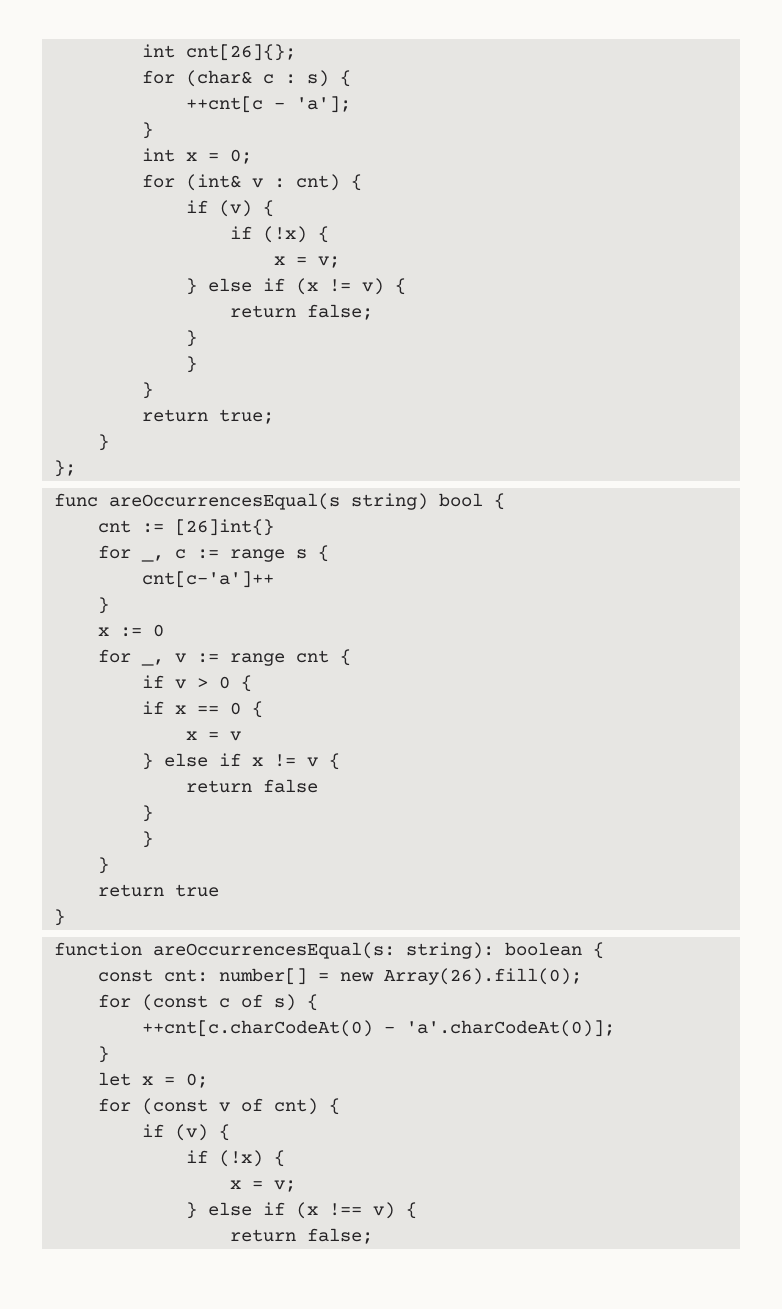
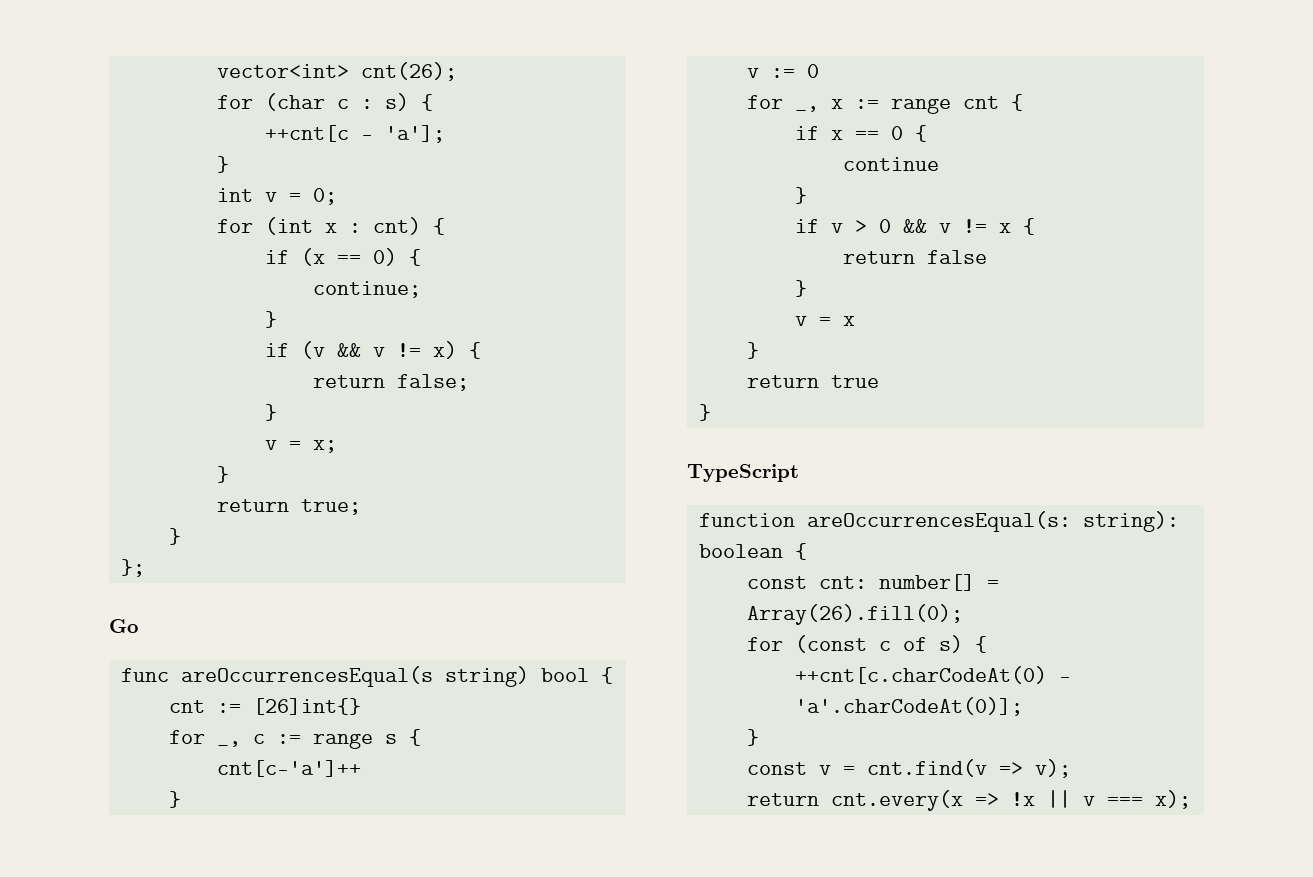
[141,44,296,61] [141,70,252,87] int cnt[26]{}; // for (char& -> [217,62,458,81] [217,93,326,111] vector<int> cnt(26); // for (char
[185,149,252,164] [141,174,263,191] x = 0; // for (int& v -> [265,188,338,205] [217,217,338,235] v = 0; // for (int x
[218,200,274,217] [229,226,329,243] [273,256,340,268] [185,278,384,295] (v) { // if (!x) { // x = v; // } else if (x != v) -> [301,248,422,266] [313,281,422,298] [265,311,278,328] [265,341,458,359] (x == 0) { // continue; // } // if (v && v != x)
[185,356,197,373] } -> [265,440,338,453] v = x;
(76, 468) none -> [109,619,139,633] // Go
[97,627,109,636] x -> [747,68,760,78] v
[174,653,186,663] v -> [831,99,844,109] x
[141,675,252,692] // if v > 0 { -> (1024, 102) none
[185,731,241,741] [141,753,318,770] x = v // } else if x != v -> [843,157,940,171] [795,187,808,204] [795,219,1012,233] continue // } // if v > 0 && v != x
[141,831,153,848] } -> [795,316,856,326] v = x
(65, 917) none -> [687,464,799,482] // TypeScript
[339,972,374,982] new -> (1000, 584) none
[97,1072,208,1088] [97,1098,340,1115] [141,1124,230,1141] [185,1150,285,1167] [229,1180,296,1192] [185,1202,417,1219] [229,1228,373,1244] let x = 0; // for (const v of cnt) { // if (v) { // if (!x) { // x = v; // } else if (x !== v) { // return false; -> [747,759,1072,778] [747,790,1192,811] const v = cnt.find(v => v); // return cnt.every(x => !x || v === x);

